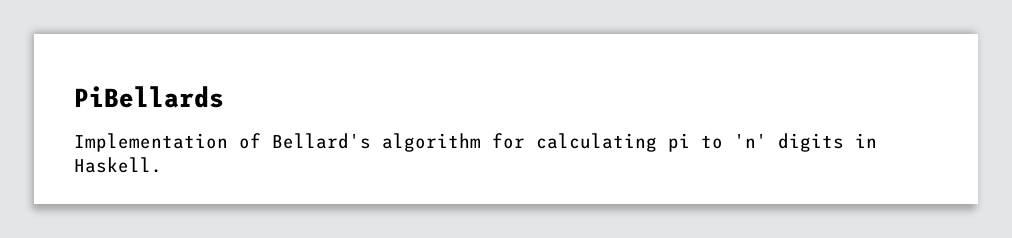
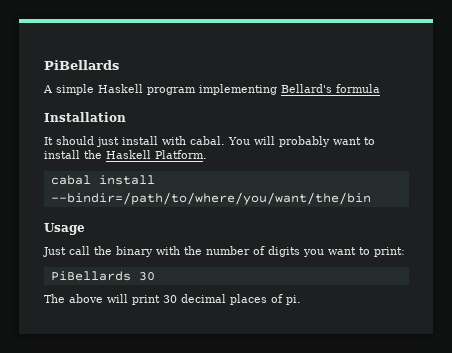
[74,133,877,152] [74,157,162,173] Implementation of Bellard's algorithm for calculating pi to 'n' digits in Haskell. -> [43,84,380,95] [44,112,126,122] [44,136,375,147] [44,150,207,159] [50,175,155,185] [50,192,371,205] [44,223,85,235] [43,246,405,257] [50,271,155,281] [44,294,301,305] A simple Haskell program implementing Bellard's formula // Installation // It should just install with cabal. You will probably want to install the Haskell Platform. // cabal install --bindir=/path/to/where/you/want/the/bin // Usage // Just call the binary with the number of digits you want to print: // PiBellards 30 // The above will print 30 decimal places of pi.

